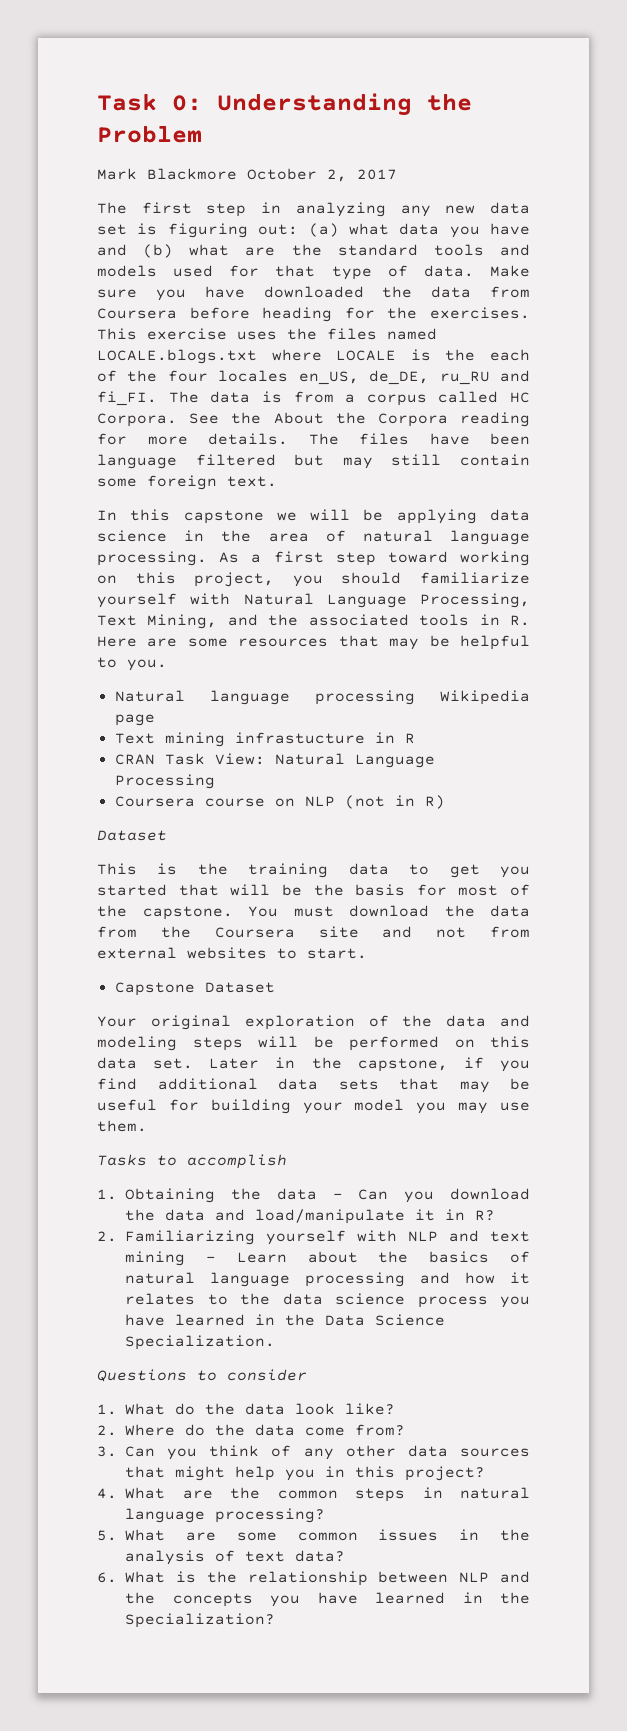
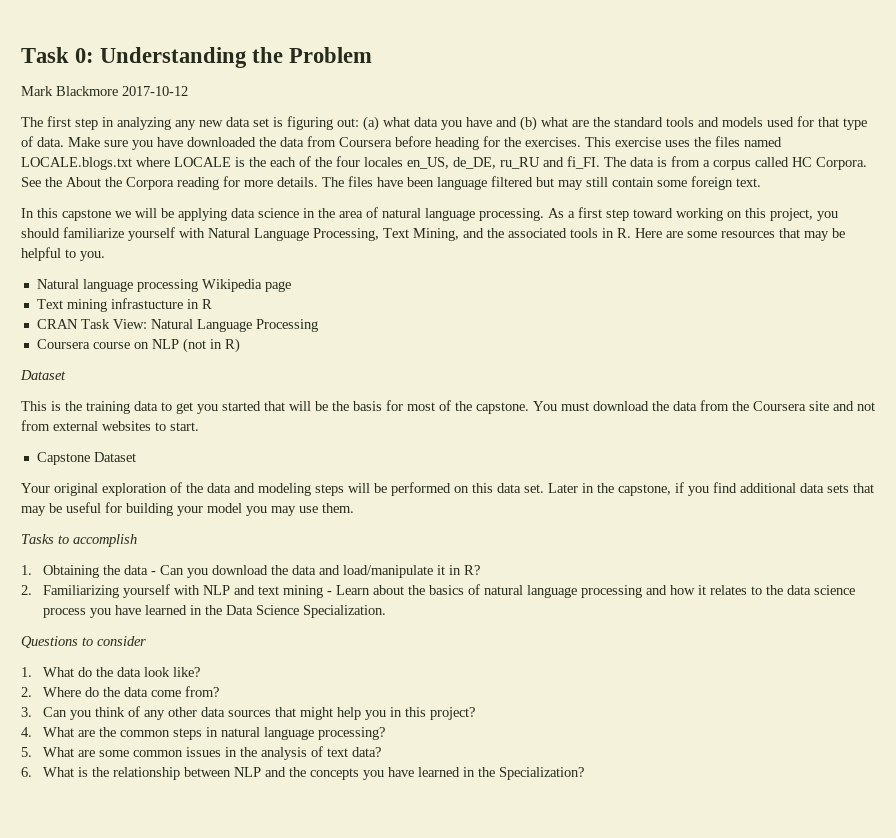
[247,168,397,182] October 2, 2017 -> [122,86,188,96] 2017-10-12

